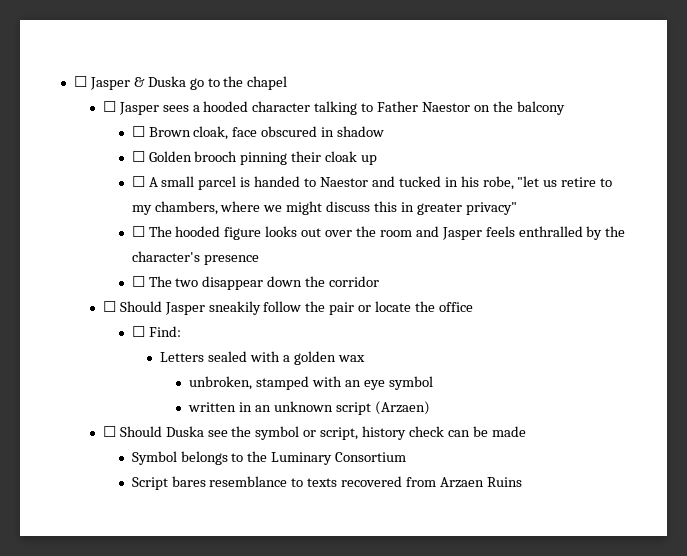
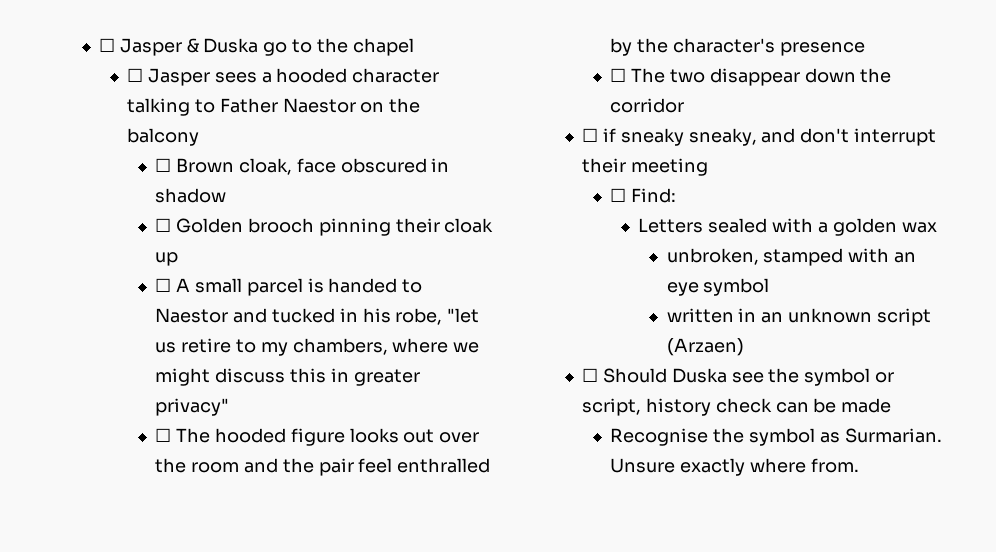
[441,226,515,240] Jasper feels -> [282,458,393,476] the pair feel
[119,301,473,315] Should Jasper sneakily follow the pair or locate the office -> [602,128,937,146] [581,158,708,176] if sneaky sneaky, and don't interrupt their meeting
[131,451,407,465] [131,476,522,490] Symbol belongs to the Luminary Consortium // Script bares resemblance to texts recovered from Arzaen Ruins -> [610,428,942,446] [610,458,859,476] Recognise the symbol as Surmarian. Unsure exactly where from.

